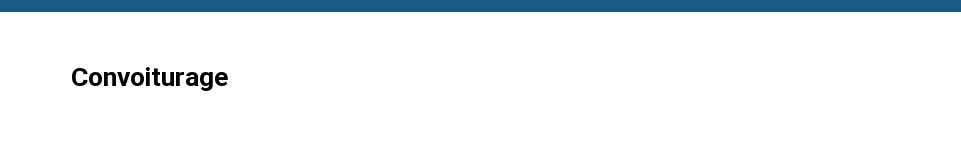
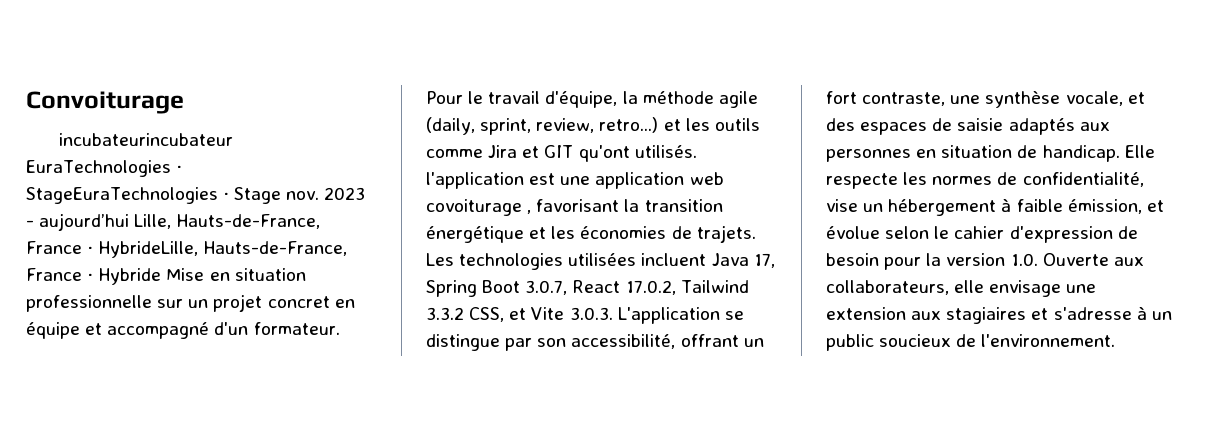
(228, 79) none -> [59,133,234,146] [26,160,183,177] [26,187,366,204] [26,213,321,231] [26,241,348,258] [26,268,306,285] [26,294,355,312] [26,322,340,339] [426,91,758,108] [426,117,760,135] [426,145,697,162] [426,172,724,189] [426,199,723,216] [426,225,756,243] [426,253,775,270] [426,280,749,297] [426,307,744,324] [426,334,764,351] [826,91,1145,108] [826,118,1110,135] [826,145,1155,162] [826,172,1144,189] [826,198,1164,216] [826,226,1138,243] [826,253,1144,270] [826,280,1097,297] [826,306,1172,324] [826,334,1116,351] // incubateurincubateur EuraTechnologies · StageEuraTechnologies · Stage nov. 2023 - aujourd’hui Lille, Hauts-de-France, France · HybrideLille, Hauts-de-France, France · Hybride Mise en situation professionnelle sur un projet concret en équipe et accompagné d'un formateur. Pour le travail d'équipe, la méthode agile (daily, sprint, review, retro...) et les outils comme Jira et GIT qu'ont utilisés. l'application est une application web covoiturage , favorisant la transition énergétique et les économies de trajets. Les technologies utilisées incluent Java 17, Spring Boot 3.0.7, React 17.0.2, Tailwind 3.3.2 CSS, et Vite 3.0.3. L'application se distingue par son accessibilité, offrant un fort contraste, une synthèse vocale, et des espaces de saisie adaptés aux personnes en situation de handicap. Elle respecte les normes de confidentialité, vise un hébergement à faible émission, et évolue selon le cahier d'expression de besoin pour la version 1.0. Ouverte aux collaborateurs, elle envisage une extension aux stagiaires et s'adresse à un public soucieux de l'environnement.

